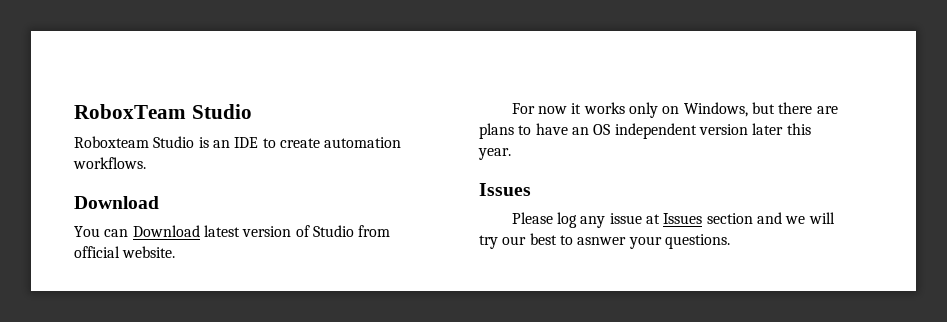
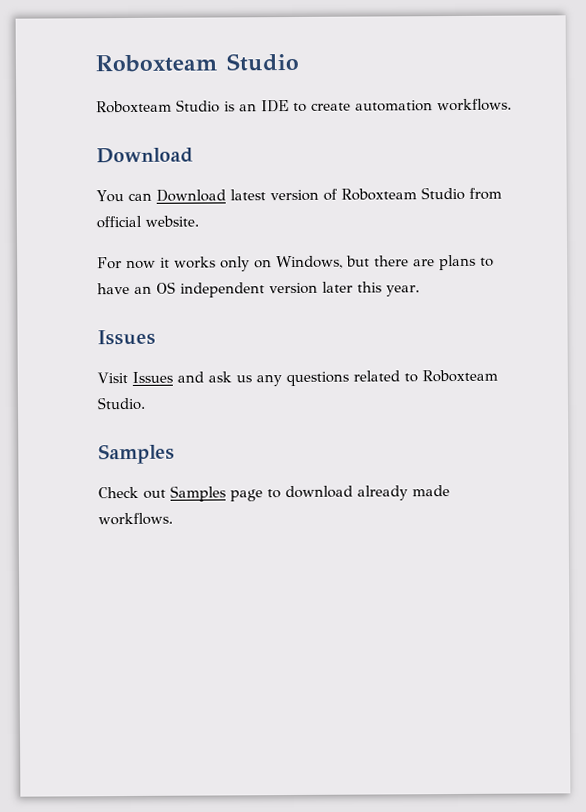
[74,104,186,119] RoboxTeam -> [95,54,218,73] Roboxteam
(310, 231) none -> [340,188,417,201] Roboxteam
[511,212,835,228] [479,233,730,249] Please log any issue at Issues section and we will try our best to asnwer your questions. -> [97,369,498,387] [97,396,146,411] [98,443,175,465] [98,485,450,502] [98,512,173,526] Visit Issues and ask us any questions related to Roboxteam Studio. // Samples // Check out Samples page to download already made workflows.

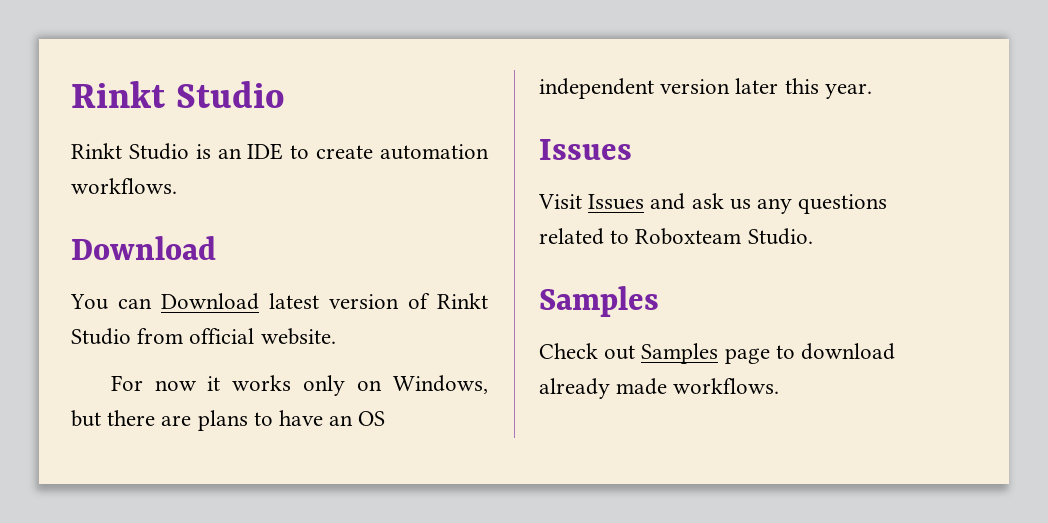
[95,54,218,73] Roboxteam -> [71,81,165,108] Rinkt
[96,100,172,114] Roboxteam -> [71,143,122,159] Rinkt
[340,188,417,201] Roboxteam -> [437,293,488,309] Rinkt

